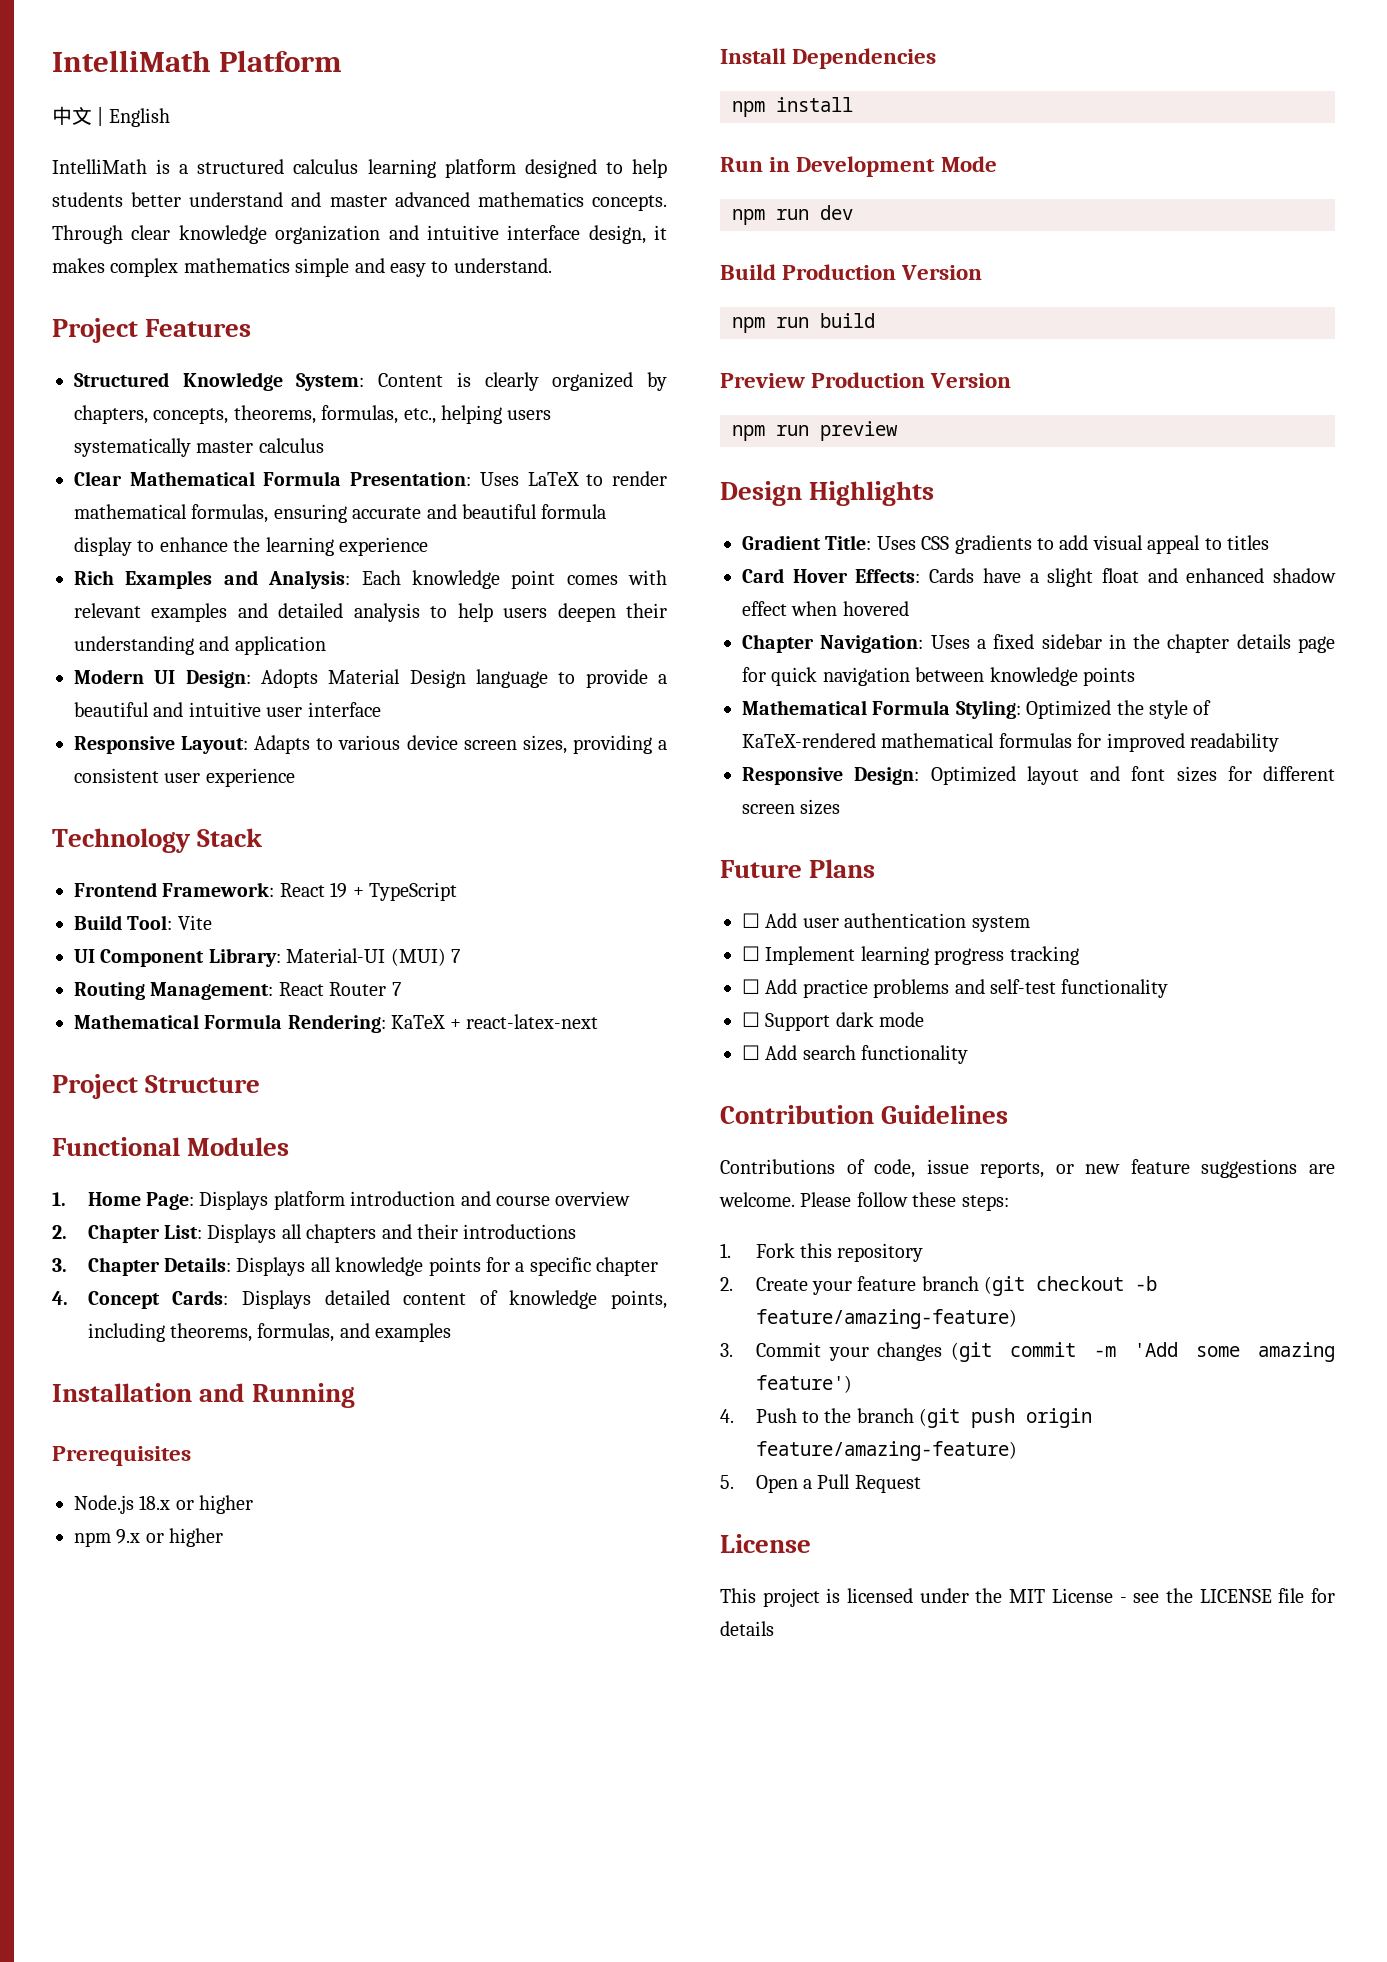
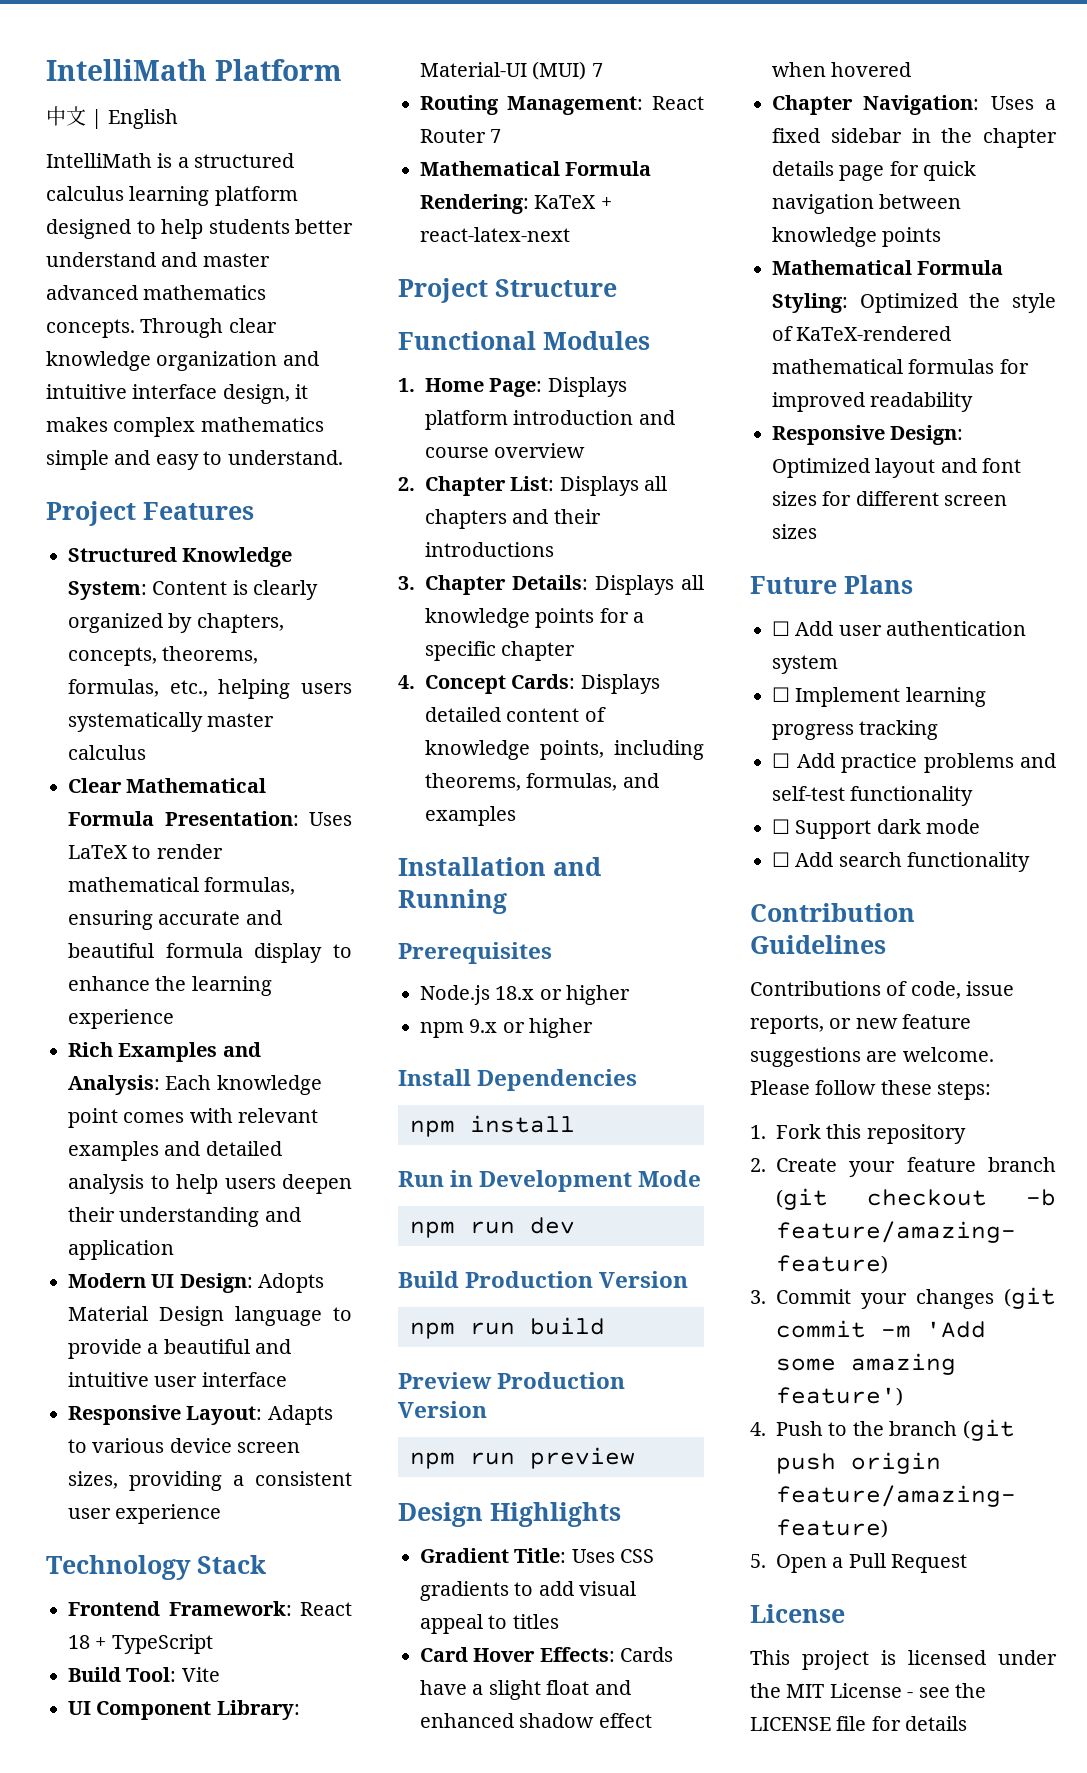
[330,882,348,898] 19 -> [68,1635,90,1649] 18

